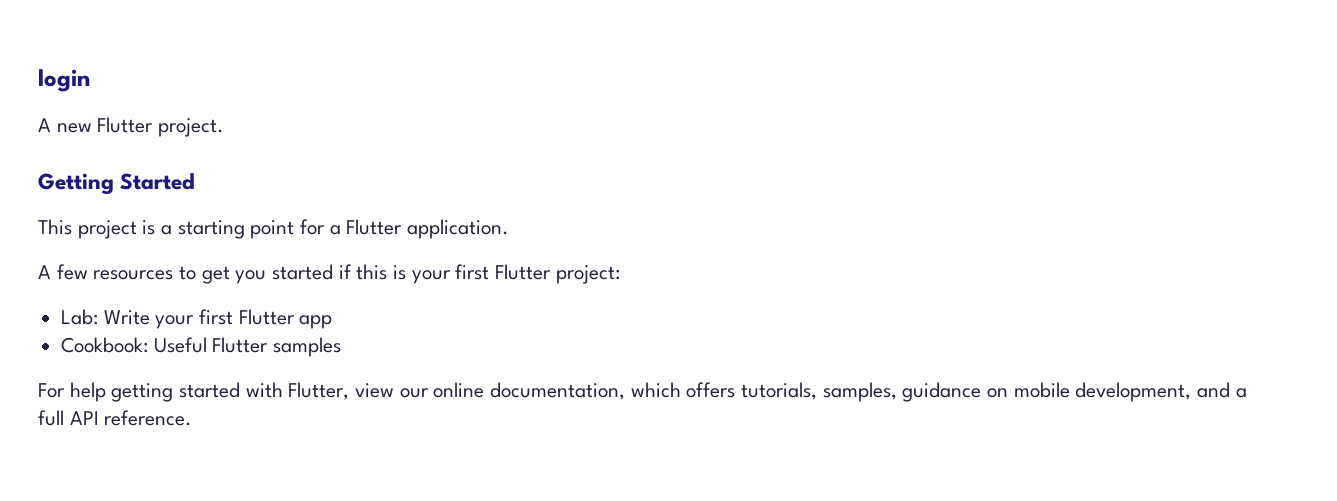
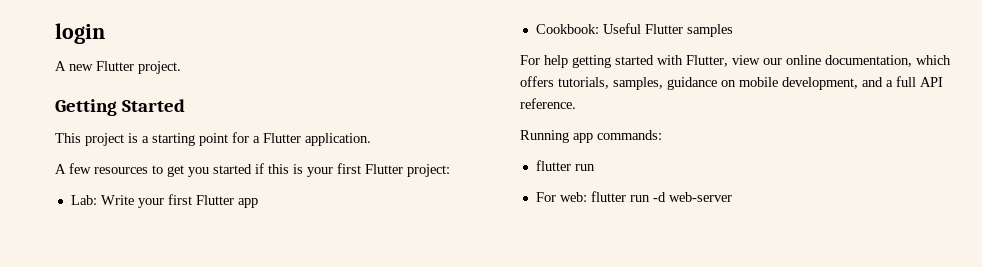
(193, 418) none -> [520,130,662,143] [535,160,595,171] [535,191,732,202] // Running app commands: // flutter run // For web: flutter run -d web-server

